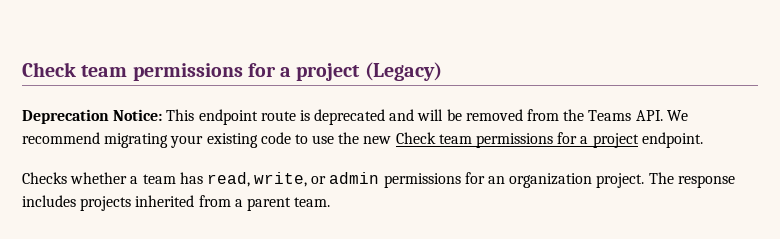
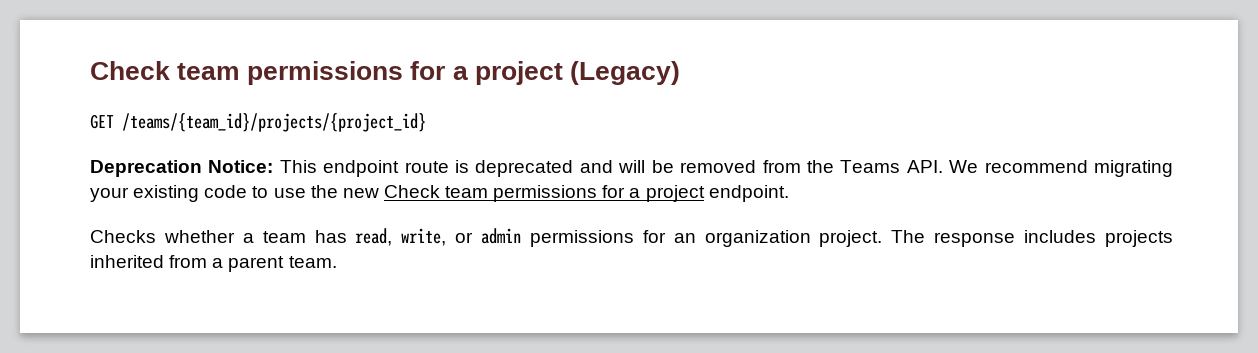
(442, 71) none -> [90,113,426,132] // GET /teams/{team_id}/projects/{project_id}

